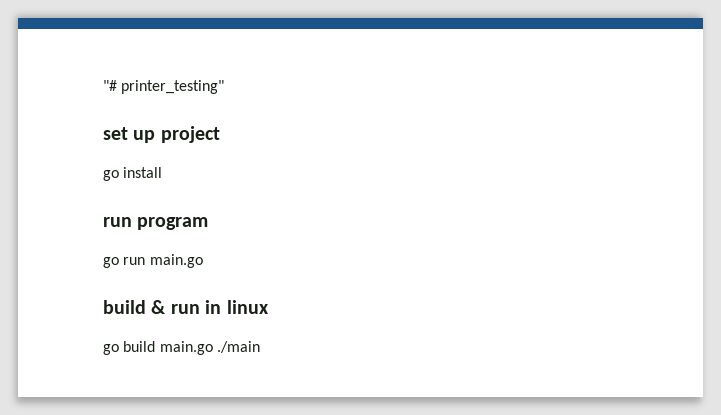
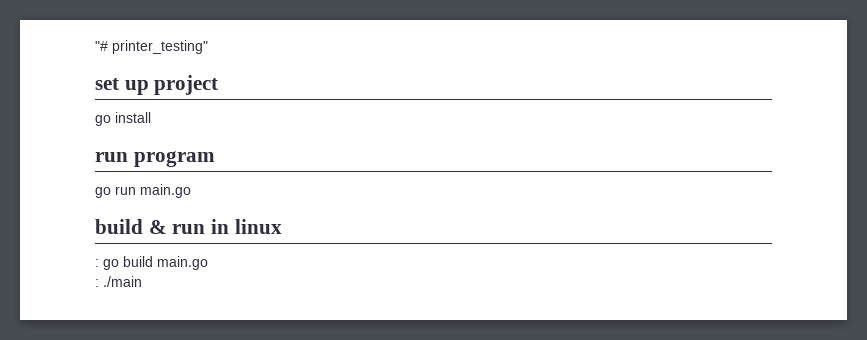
(269, 307) none -> [95,259,99,267] :
(213, 348) none -> [95,279,99,287] // :

